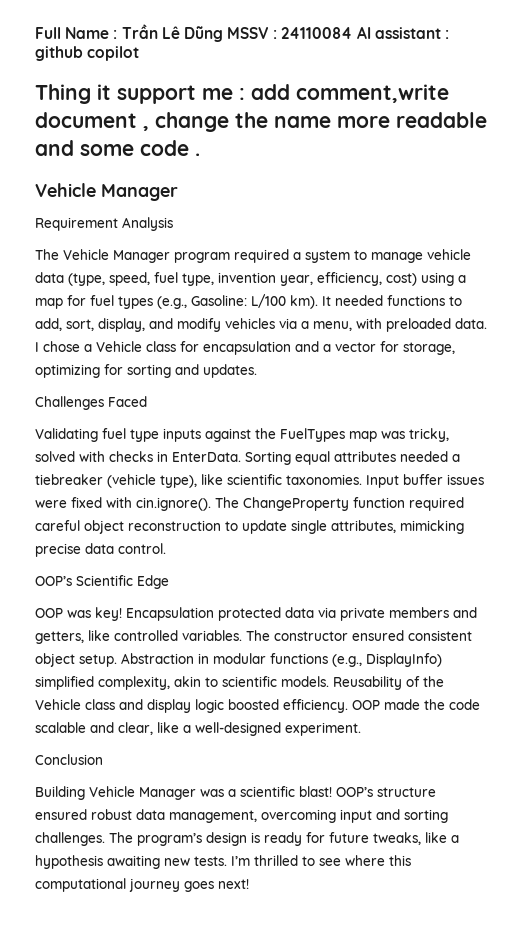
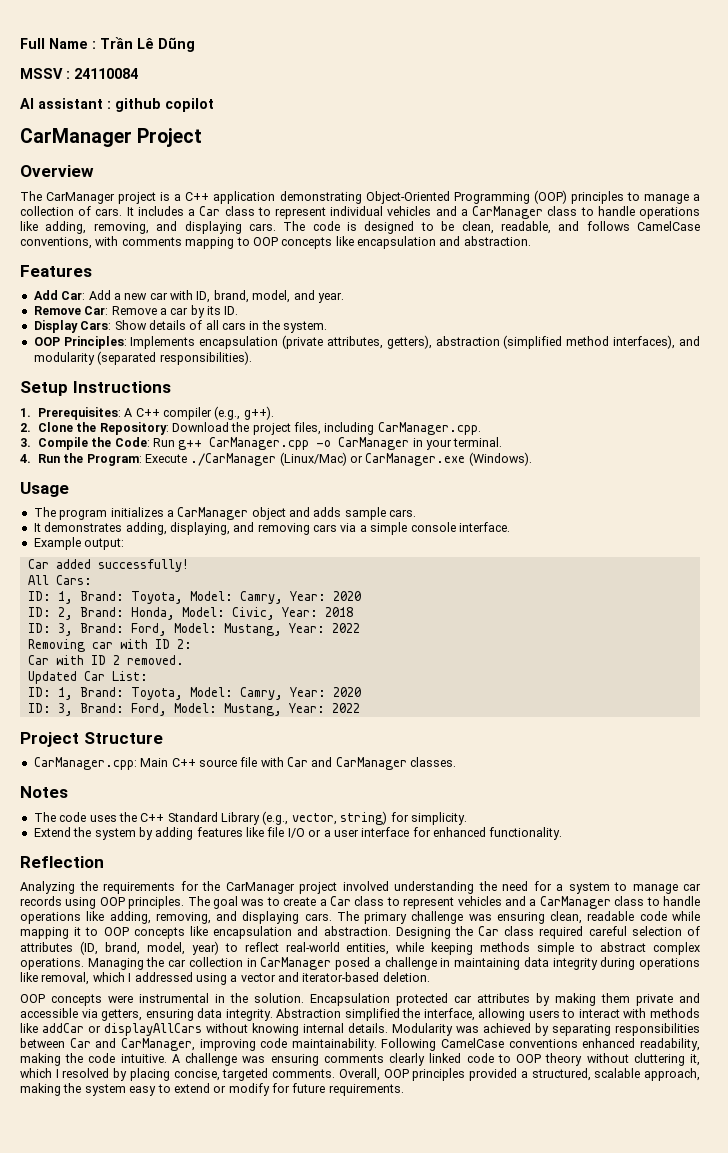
(223, 34) none -> (195, 44) //
(353, 33) none -> (138, 73) //
[35,84,449,104] [35,112,487,132] [35,140,200,156] [35,183,178,201] [35,217,173,231] [35,249,471,263] [35,272,466,286] [35,294,462,309] [35,318,487,332] [35,341,455,355] [35,364,257,378] [35,396,147,410] [35,428,449,442] [35,451,460,465] [35,474,484,488] [35,497,464,511] [35,520,464,534] [35,543,166,557] [35,575,169,589] [35,607,477,621] [35,630,472,644] [35,653,442,667] [35,676,444,690] [35,699,480,713] [35,722,361,736] [35,754,103,765] [35,786,436,800] [35,809,448,823] [35,832,459,846] [35,855,411,869] [35,878,249,892] Thing it support me : add comment,write document , change the name more readable and some code . // Vehicle Manager // Requirement Analysis // The Vehicle Manager program required a system to manage vehicle data (type, speed, fuel type, invention year, efficiency, cost) using a map for fuel types (e.g., Gasoline: L/100 km). It needed functions to add, sort, display, and modify vehicles via a menu, with preloaded data. I chose a Vehicle class for encapsulation and a vector for storage, optimizing for sorting and updates. // Challenges Faced // Validating fuel type inputs against the FuelTypes map was tricky, solved with checks in EnterData. Sorting equal attributes needed a tiebreaker (vehicle type), like scientific taxonomies. Input buffer issues were fixed with cin.ignore(). The ChangeProperty function required careful object reconstruction to update single attributes, mimicking precise data control. // OOP’s Scientific Edge // OOP was key! Encapsulation protected data via private members and getters, like controlled variables. The constructor ensured consistent object setup. Abstraction in modular functions (e.g., DisplayInfo) simplified complexity, akin to scientific models. Reusability of the Vehicle class and display logic boosted efficiency. OOP made the code scalable and clear, like a well-designed experiment. // Conclusion // Building Vehicle Manager was a scientific blast! OOP’s structure ensured robust data management, overcoming input and sorting challenges. The program’s design is ready for future tweaks, like a hypothesis awaiting new tests. I’m thrilled to see where this computational journey goes next! -> [20,128,203,147] [20,165,94,177] [20,190,700,204] [20,206,700,219] [20,221,700,234] [20,236,531,249] [20,265,92,277] [33,290,344,303] [33,305,239,318] [33,320,328,333] [33,335,700,349] [33,351,252,365] [20,381,171,396] [20,406,274,420] [20,422,481,435] [20,437,503,450] [20,452,532,466] [20,482,69,497] [33,507,417,520] [33,522,510,535] [33,537,125,550] [27,559,189,572] [27,575,92,585] [27,591,361,604] [27,607,353,620] [27,623,360,636] [27,639,192,652] [27,655,184,665] [27,671,148,684] [27,687,361,700] [27,703,360,716] [20,732,163,747] [33,757,457,770] [20,786,68,798] [33,811,467,825] [33,827,563,840] [20,856,104,868] [20,881,701,894] [20,896,700,909] [20,911,700,924] [20,926,700,939] [20,941,700,955] [20,957,701,970] [20,972,430,985] [20,993,700,1006] [20,1008,700,1021] [20,1023,700,1036] [20,1038,700,1051] [20,1053,701,1066] [20,1068,701,1081] [20,1083,404,1096] CarManager Project // Overview // The CarManager project is a C++ application demonstrating Object-Oriented Programming (OOP) principles to manage a collection of cars. It includes a Car class to represent individual vehicles and a CarManager class to handle operations like adding, removing, and displaying cars. The code is designed to be clean, readable, and follows CamelCase conventions, with comments mapping to OOP concepts like encapsulation and abstraction. // Features // Add Car: Add a new car with ID, brand, model, and year. // Remove Car: Remove a car by its ID. // Display Cars: Show details of all cars in the system. // OOP Principles: Implements encapsulation (private attributes, getters), abstraction (simplified method interfaces), and modularity (separated responsibilities). // Setup Instructions // 1. Prerequisites: A C++ compiler (e.g., g++). // 2. Clone the Repository: Download the project files, including CarManager.cpp. // 3. Compile the Code: Run g++ CarManager.cpp -o CarManager in your terminal. // 4. Run the Program: Execute ./CarManager (Linux/Mac) or CarManager.exe (Windows). // Usage // The program initializes a CarManager object and adds sample cars. // It demonstrates adding, displaying, and removing cars via a simple console interface. // Example output: // Car added successfully! // All Cars: // ID: 1, Brand: Toyota, Model: Camry, Year: 2020 // ID: 2, Brand: Honda, Model: Civic, Year: 2018 // ID: 3, Brand: Ford, Model: Mustang, Year: 2022 // Removing car with ID 2: // Car with ID 2 removed. // Updated Car List: // ID: 1, Brand: Toyota, Model: Camry, Year: 2020 // ID: 3, Brand: Ford, Model: Mustang, Year: 2022 // Project Structure // CarManager.cpp: Main C++ source file with Car and CarManager classes. // Notes // The code uses the C++ Standard Library (e.g., vector, string) for simplicity. // Extend the system by adding features like file I/O or a user interface for enhanced functionality. // Reflection // Analyzing the requirements for the CarManager project involved understanding the need for a system to manage car records using OOP principles. The goal was to create a Car class to represent vehicles and a CarManager class to handle operations like adding, removing, and displaying cars. The primary challenge was ensuring clean, readable code while mapping it to OOP concepts like encapsulation and abstraction. Designing the Car class required careful selection of attributes (ID, brand, model, year) to reflect real-world entities, while keeping methods simple to abstract complex operations. Managing the car collection in CarManager posed a challenge in maintaining data integrity during operations like removal, which I addressed using a vector and iterator-based deletion. // OOP concepts were instrumental in the solution. Encapsulation protected car attributes by making them private and accessible via getters, ensuring data integrity. Abstraction simplified the interface, allowing users to interact with methods like addCar or displayAllCars without knowing internal details. Modularity was achieved by separating responsibilities between Car and CarManager, improving code maintainability. Following CamelCase conventions enhanced readability, making the code intuitive. A challenge was ensuring comments clearly linked code to OOP theory without cluttering it, which I resolved by placing concise, targeted comments. Overall, OOP principles provided a structured, scalable approach, making the system easy to extend or modify for future requirements.

